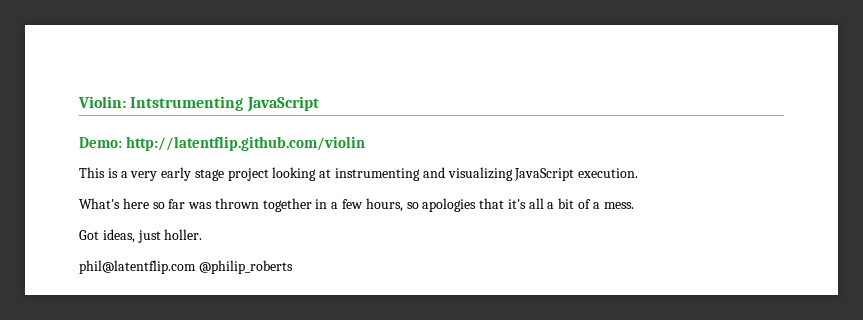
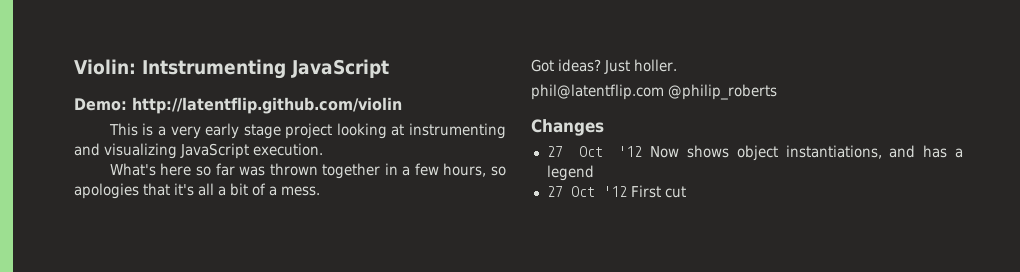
[102,229,161,243] ideas, just -> [558,59,630,74] ideas? Just
(293, 267) none -> [531,119,604,136] [546,145,963,161] [546,165,594,181] [546,185,686,198] // Changes // 27 Oct '12 Now shows object instantiations, and has a legend // 27 Oct '12 First cut

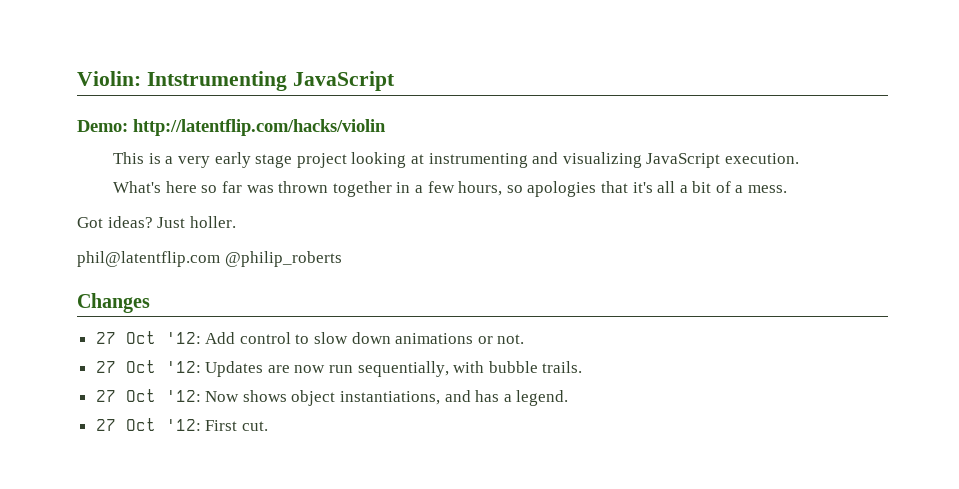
[132,97,402,114] http://latentflip.github.com/violin -> [133,119,386,136] http://latentflip.com/hacks/violin
[618,146,643,157] '12 -> [165,332,525,344] [95,360,583,377] [95,389,201,402] '12: Add control to slow down animations or not. // 27 Oct '12: Updates are now run sequentially, with bubble trails. // 27 Oct '12:
[546,165,594,181] [546,185,686,198] legend // 27 Oct '12 First cut -> [516,390,569,406] [95,418,268,431] legend. // 27 Oct '12: First cut.

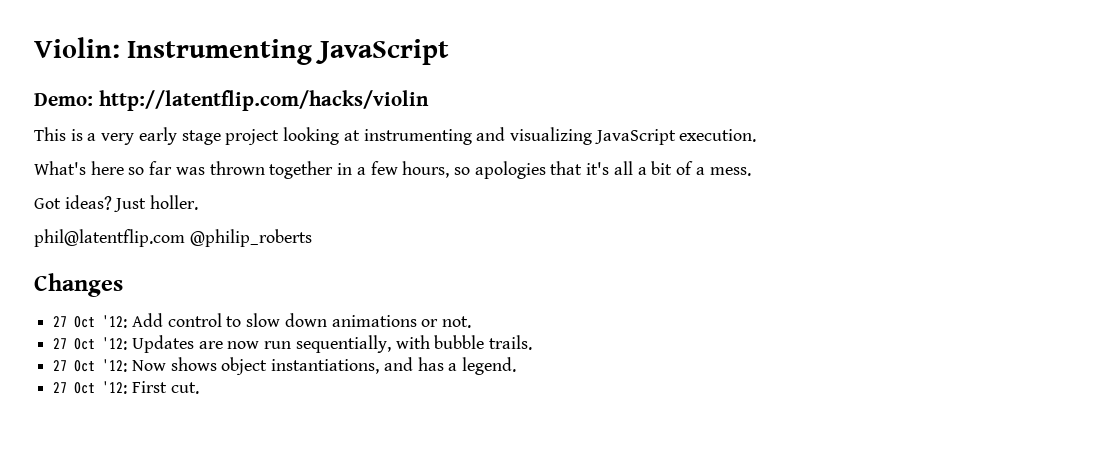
[146,71,287,91] Intstrumenting -> [127,39,313,65] Instrumenting

